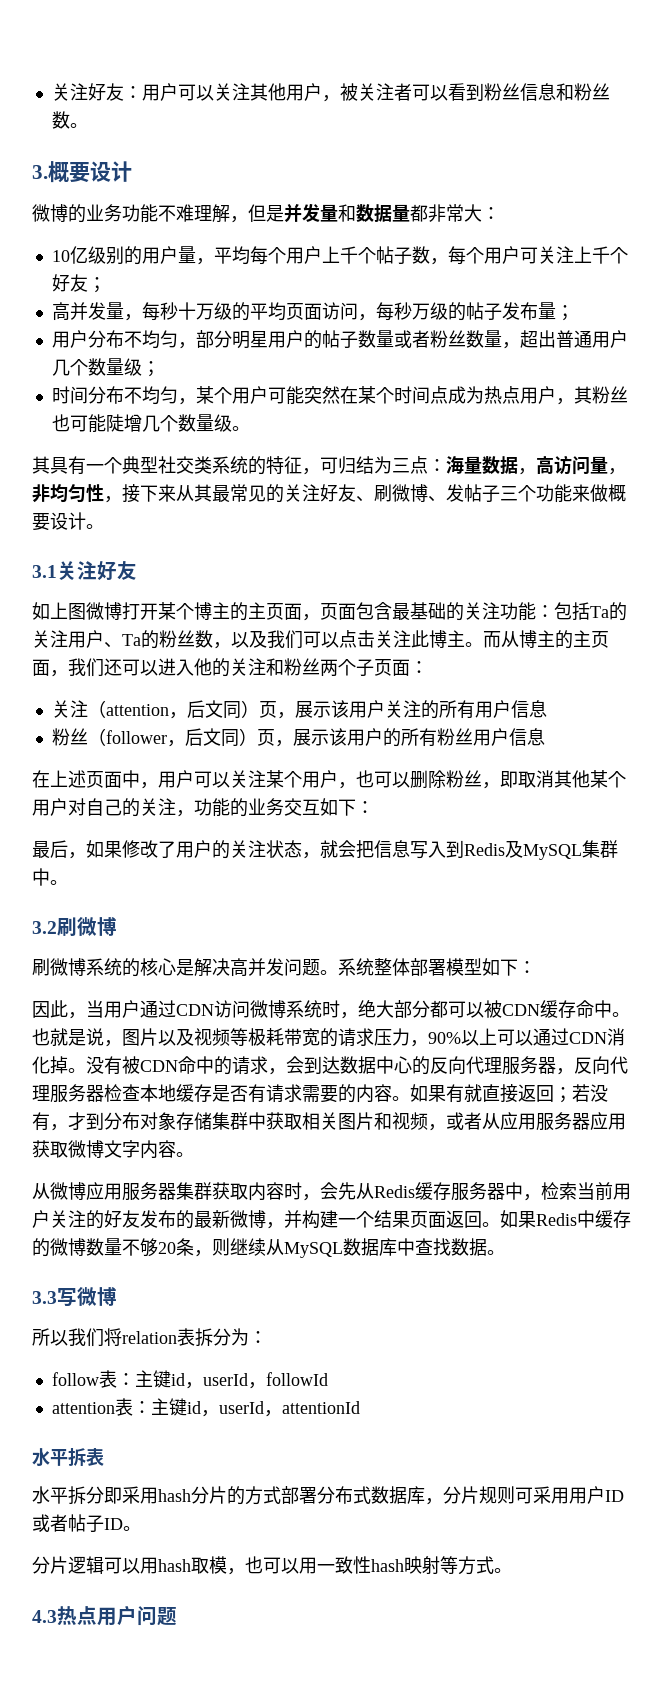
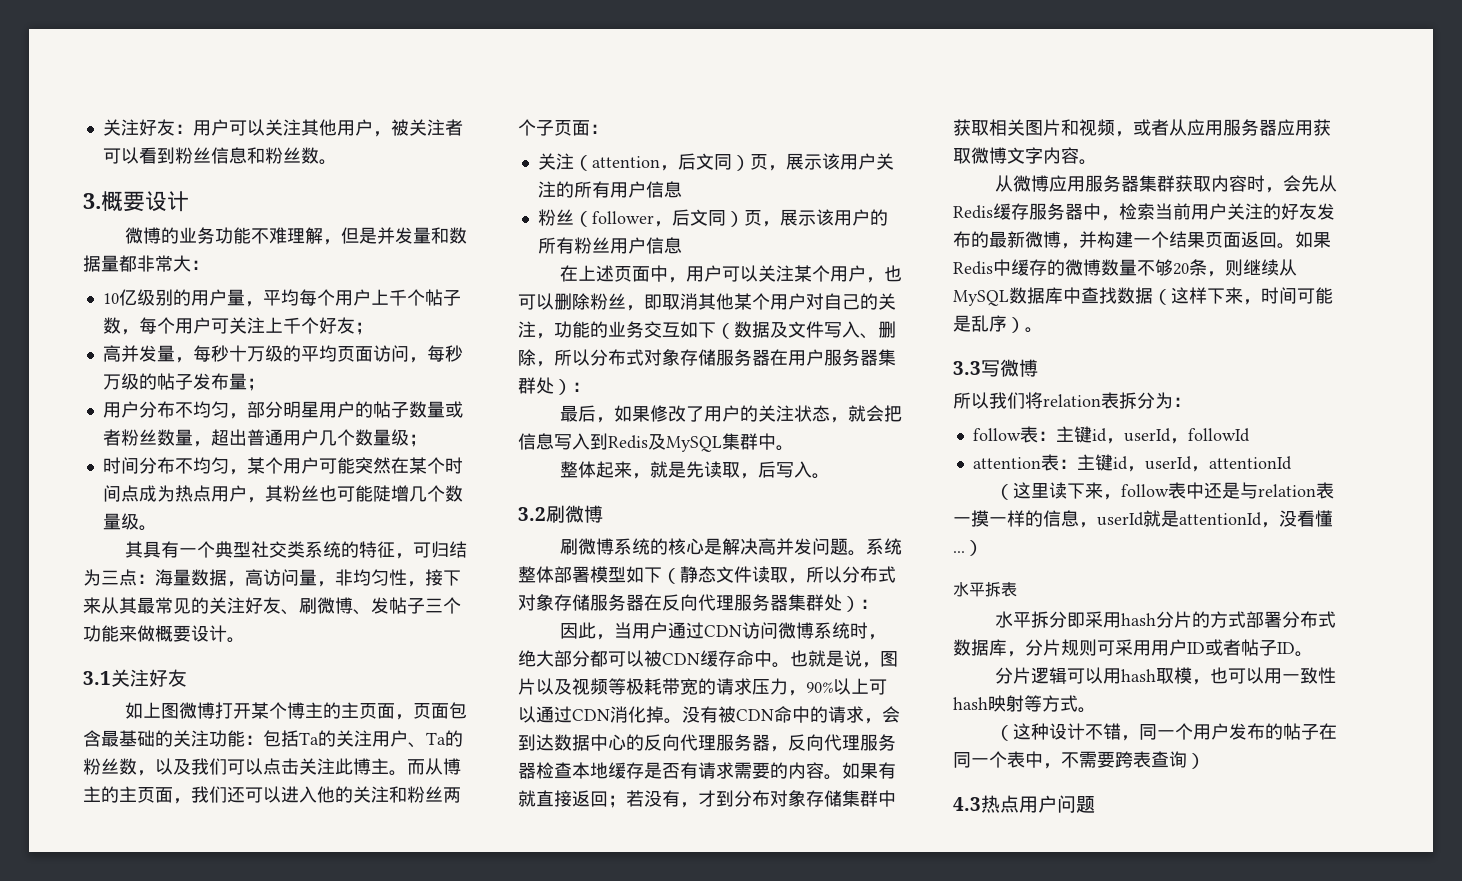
(356, 807) none -> [716,321,896,339] [518,349,896,367] [518,377,572,395] （数据及文件写入、删除，所以分布式对象存储服务器在用户服务器集群处）
(68, 882) none -> [559,461,830,479] // 整体起来，就是先读取，后写入。
(518, 967) none -> [662,566,896,584] [518,594,860,612] （静态文件读取，所以分布式对象存储服务器在反向代理服务器集群处）
(487, 1247) none -> [1153,287,1333,305] [953,315,1025,333] （这样下来，时间可能是乱序）
(360, 1407) none -> [994,482,1334,500] [953,510,1333,528] [953,540,983,556] // （这里读下来，follow表中还是与relation表一摸一样的信息，userId就是attentionId，没看懂...）
(512, 1570) none -> [994,723,1337,741] [953,751,1205,769] // （这种设计不错，同一个用户发布的帖子在同一个表中，不需要跨表查询）

